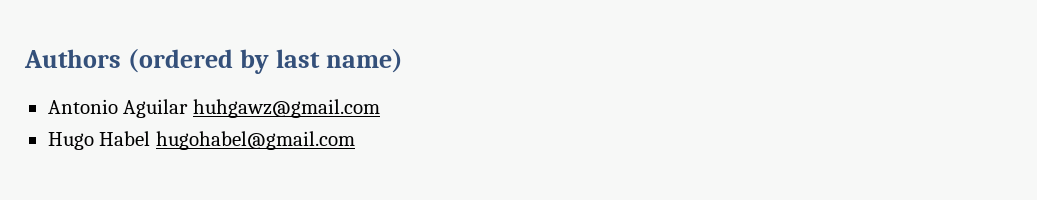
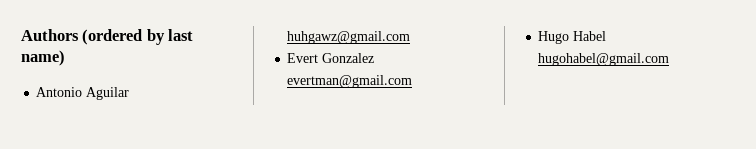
(380, 108) none -> [287,53,375,63] [287,75,413,88] // Evert Gonzalez evertman@gmail.com

